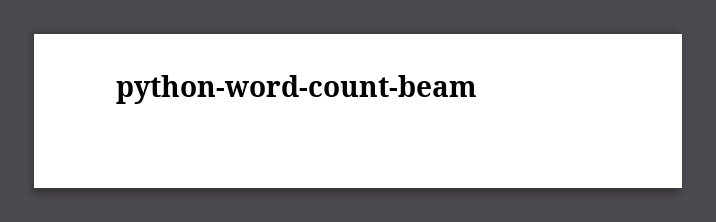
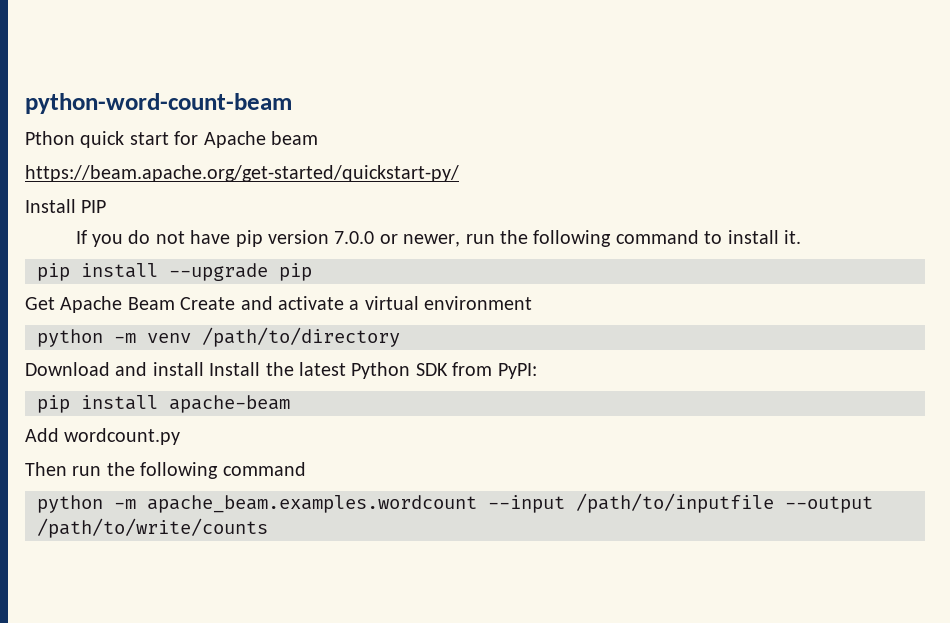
(477, 89) none -> [25,131,318,148] [25,165,459,182] [25,199,107,213] [75,230,801,247] [37,263,312,281] [25,296,533,313] [37,327,400,347] [25,362,537,379] [37,395,290,413] [25,428,181,445] [25,462,306,479] [37,493,873,513] [37,518,268,538] // Pthon quick start for Apache beam // https://beam.apache.org/get-started/quickstart-py/ // Install PIP // If you do not have pip version 7.0.0 or newer, run the following command to install it. // pip install --upgrade pip // Get Apache Beam Create and activate a virtual environment // python -m venv /path/to/directory // Download and install Install the latest Python SDK from PyPI: // pip install apache-beam // Add wordcount.py // Then run the following command // python -m apache_beam.examples.wordcount --input /path/to/inputfile --output /path/to/write/counts

